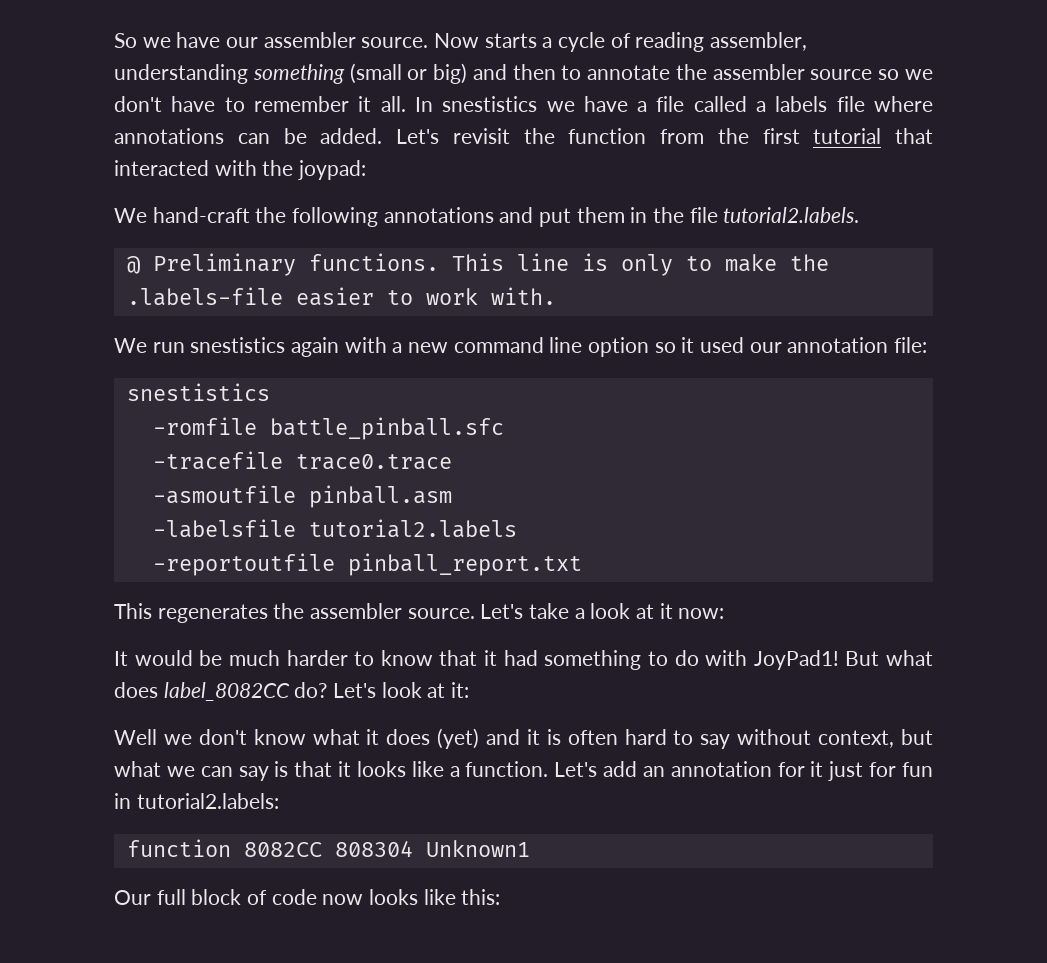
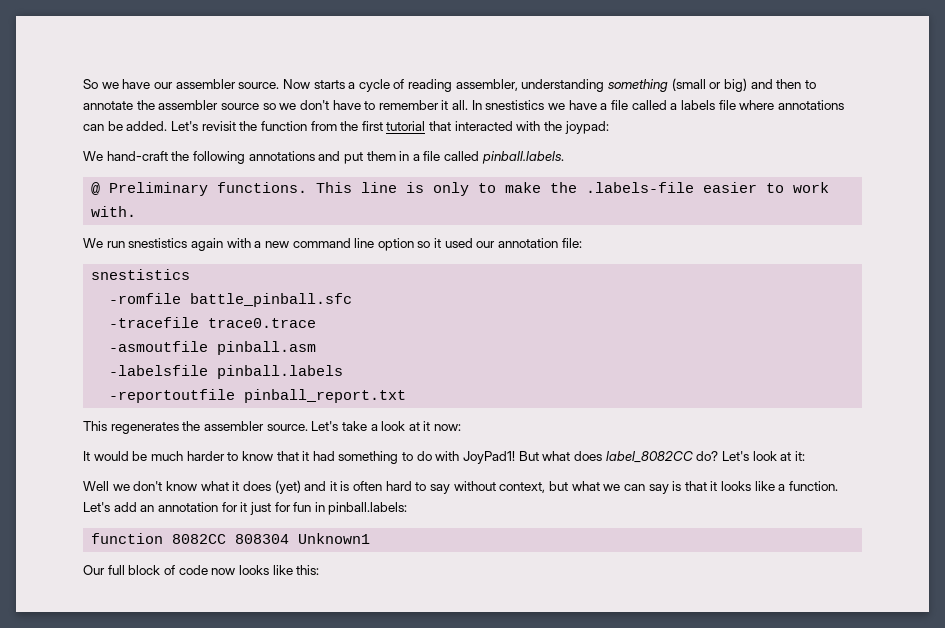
[653,207,860,223] the file tutorial2.labels. -> [412,151,564,164] a file called pinball.labels.
[308,519,517,538] tutorial2.labels -> [217,365,344,379] pinball.labels
[136,793,279,809] tutorial2.labels: -> [328,502,408,515] pinball.labels:

